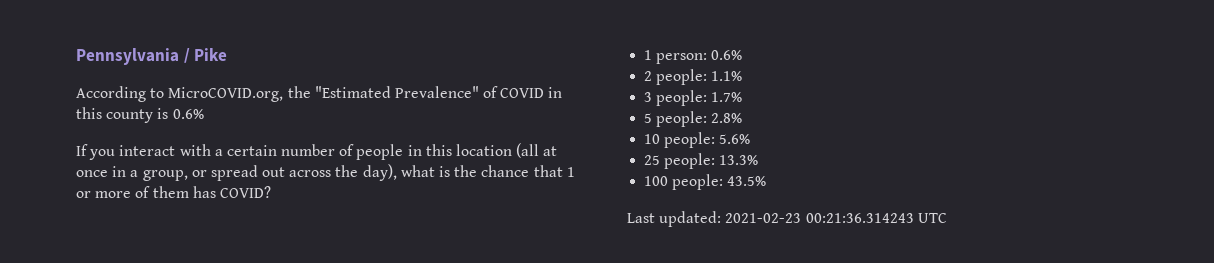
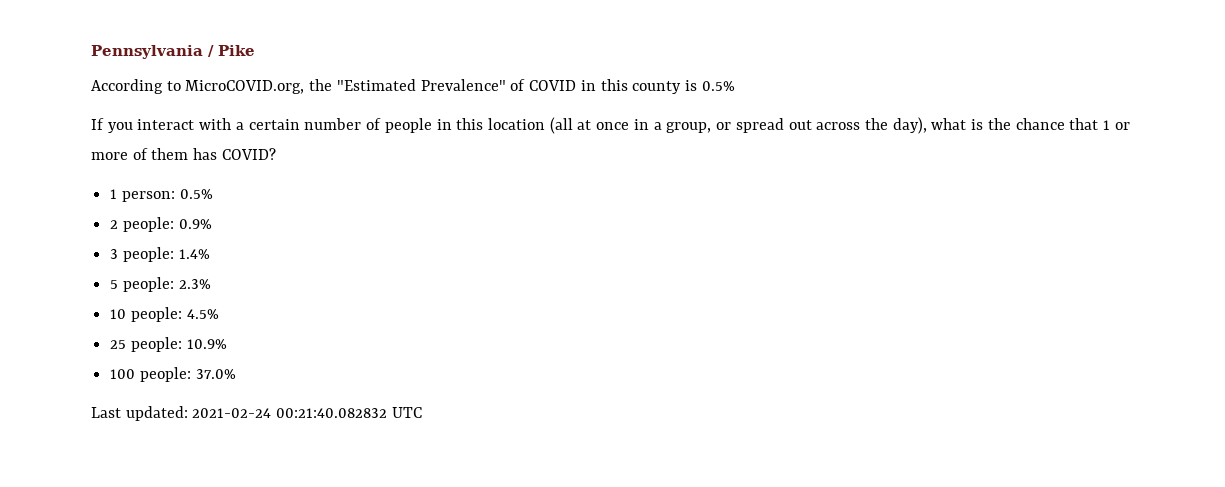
[172,109,204,119] 0.6% -> [701,81,735,91] 0.5%
[711,50,743,60] 0.6% -> [179,189,213,199] 0.5%
[711,71,743,81] 1.1% -> [178,219,212,229] 0.9%
[711,92,743,102] 1.7% -> [178,249,210,259] 1.4%
[711,113,743,123] 2.8% -> [178,279,211,289] 2.3%
[719,134,751,144] 5.6% -> [186,309,219,319] 4.5%
[719,155,759,165] 13.3% -> [186,339,227,349] 10.9%
[727,176,767,186] 43.5% -> [195,369,236,379] 37.0%
[725,213,914,223] 2021-02-23 00:21:36.314243 -> [192,408,388,418] 2021-02-24 00:21:40.082832

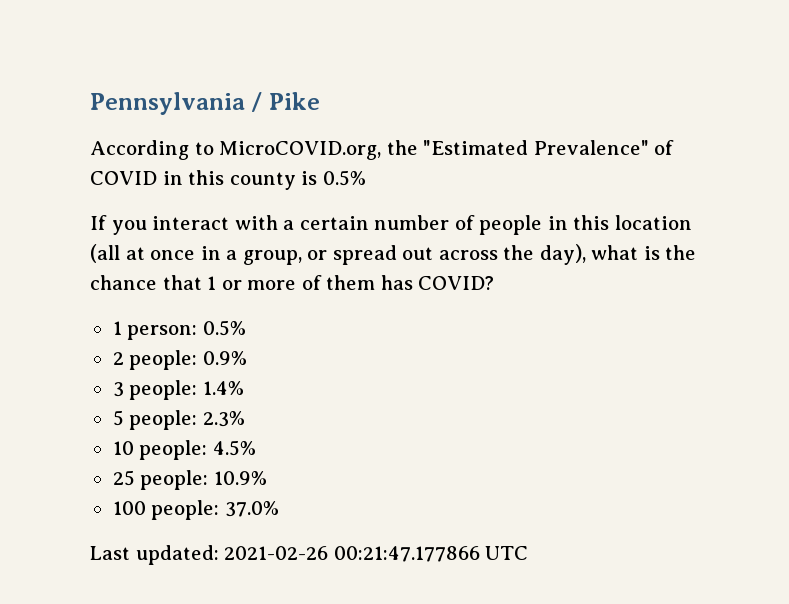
[192,408,388,418] 2021-02-24 00:21:40.082832 -> [224,546,480,562] 2021-02-26 00:21:47.177866

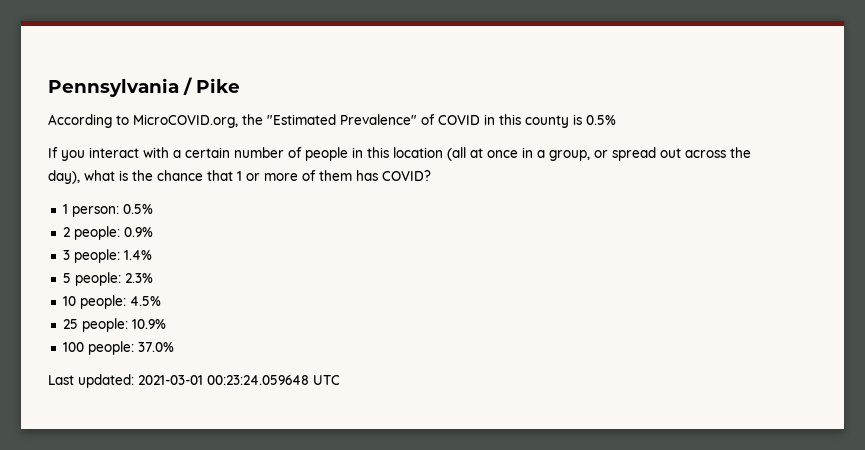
[224,546,480,562] 2021-02-26 00:21:47.177866 -> [138,375,309,385] 2021-03-01 00:23:24.059648

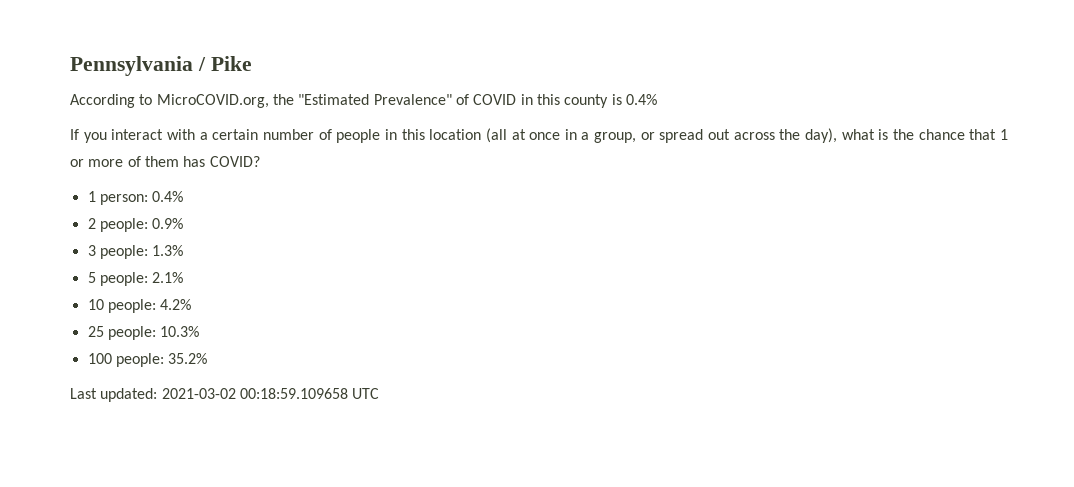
[586,115,616,125] 0.5% -> [625,94,657,105] 0.4%
[122,204,153,214] 0.5% -> [152,191,184,202] 0.4%
[123,250,152,260] 1.4% -> [152,245,184,256] 1.3%
[124,273,153,283] 2.3% -> [152,272,184,283] 2.1%
[129,296,161,306] 4.5% -> [160,299,192,310] 4.2%
[131,319,166,329] 10.9% -> [160,326,200,337] 10.3%
[137,342,174,352] 37.0% -> [168,353,208,364] 35.2%
[138,375,309,385] 2021-03-01 00:23:24.059648 -> [161,388,348,399] 2021-03-02 00:18:59.109658

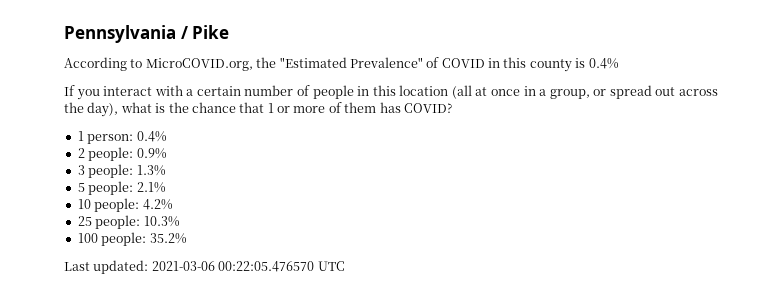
[161,388,348,399] 2021-03-02 00:18:59.109658 -> [151,261,315,272] 2021-03-06 00:22:05.476570

